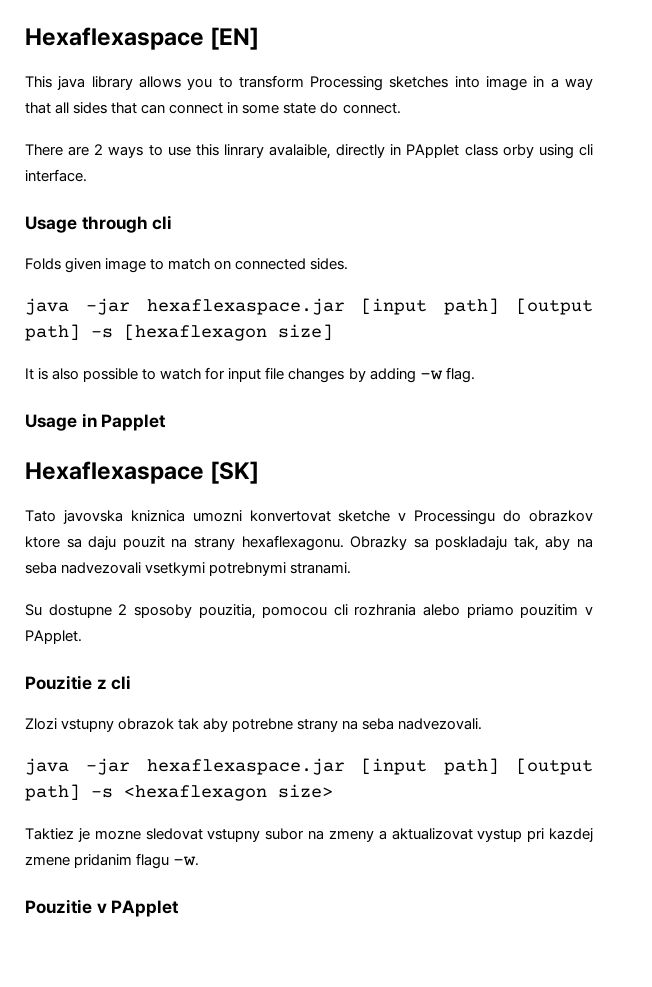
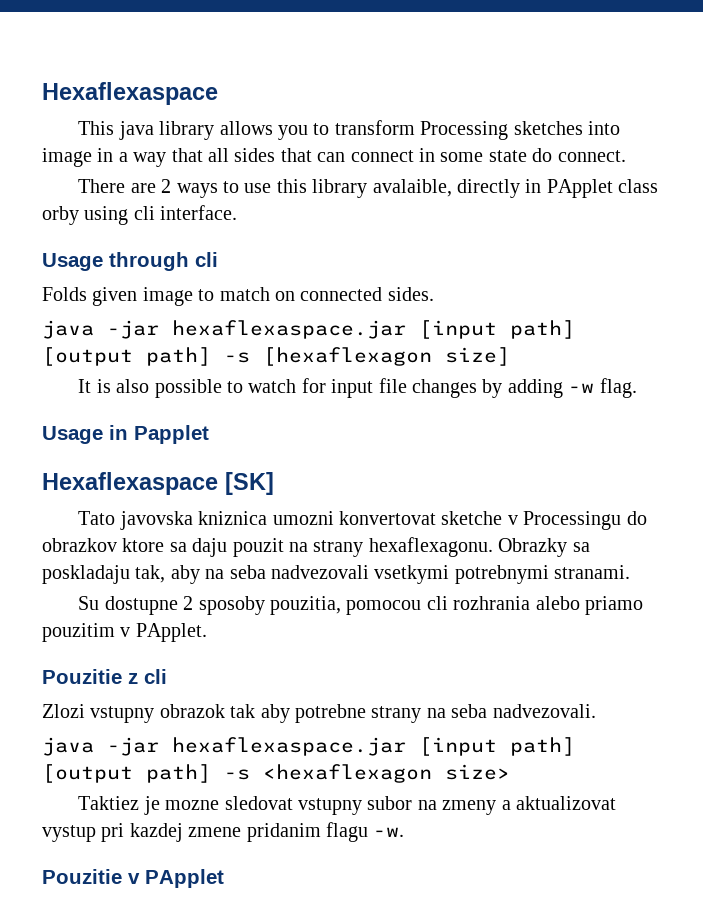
[25,27,260,50] Hexaflexaspace [EN] -> [42,82,218,105] Hexaflexaspace
[223,144,264,158] linrary -> [312,179,368,198] library

